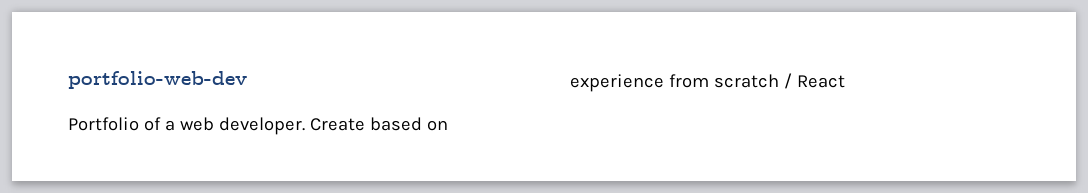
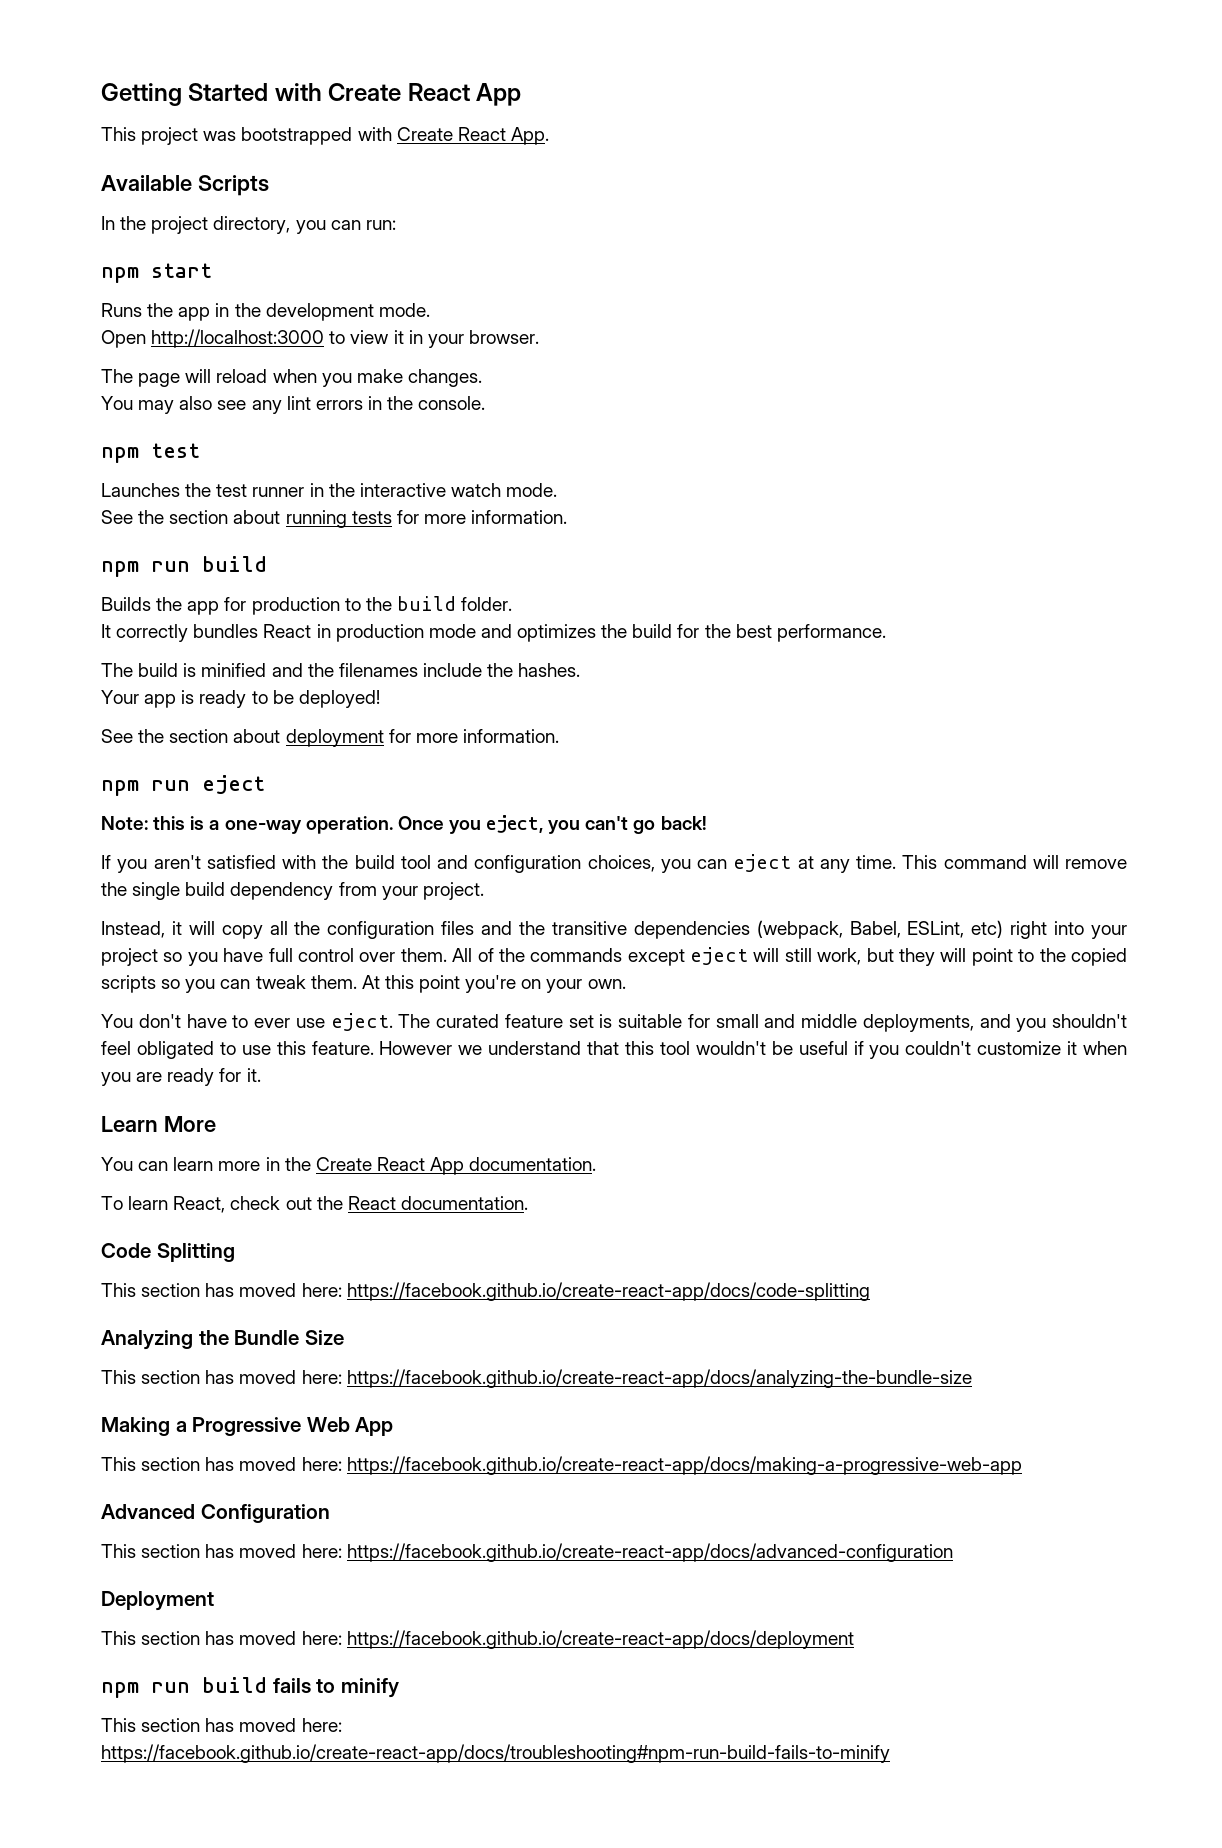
[68,71,247,89] [68,117,448,135] [570,73,845,92] portfolio-web-dev // Portfolio of a web developer. Create based on experience from scratch / React -> [101,83,522,106] [101,127,549,145] [101,175,269,196] [101,216,396,234] [101,263,212,283] [101,303,430,321] [101,329,539,348] [101,369,482,387] [101,396,486,414] [101,443,200,463] [101,483,558,497] [101,510,568,528] [101,556,267,577] [101,596,513,615] [101,624,886,642] [101,663,581,677] [101,690,380,708] [101,729,559,747] [101,775,265,796] [101,815,707,834] [101,854,1127,873] [101,882,484,900] [101,920,1128,939] [101,947,1128,966] [101,975,626,993] [101,1013,1127,1032] [101,1041,1127,1059] [101,1068,261,1086] [101,1116,216,1132] [101,1157,597,1175] [101,1196,528,1213] [101,1243,235,1262] [101,1282,870,1301] [101,1330,344,1350] [101,1369,972,1388] [101,1417,394,1436] [101,1456,1022,1475] [101,1504,330,1523] [101,1543,953,1562] [101,1591,214,1611] [101,1630,854,1649] [101,1677,399,1698] [101,1718,342,1732] [101,1744,890,1763] Getting Started with Create React App // This project was bootstrapped with Create React App. // Available Scripts // In the project directory, you can run: // npm start // Runs the app in the development mode. // Open http://localhost:3000 to view it in your browser. // The page will reload when you make changes. // You may also see any lint errors in the console. // npm test // Launches the test runner in the interactive watch mode. // See the section about running tests for more information. // npm run build // Builds the app for production to the build folder. // It correctly bundles React in production mode and optimizes the build for the best performance. // The build is minified and the filenames include the hashes. // Your app is ready to be deployed! // See the section about deployment for more information. // npm run eject // Note: this is a one-way operation. Once you eject, you can't go back! // If you aren't satisfied with the build tool and configuration choices, you can eject at any time. This command will remove the single build dependency from your project. // Instead, it will copy all the configuration files and the transitive dependencies (webpack, Babel, ESLint, etc) right into your project so you have full control over them. All of the commands except eject will still work, but they will point to the copied scripts so you can tweak them. At this point you're on your own. // You don't have to ever use eject. The curated feature set is suitable for small and middle deployments, and you shouldn't feel obligated to use this feature. However we understand that this tool wouldn't be useful if you couldn't customize it when you are ready for it. // Learn More // You can learn more in the Create React App documentation. // To learn React, check out the React documentation. // Code Splitting // This section has moved here: https://facebook.github.io/create-react-app/docs/code-splitting // Analyzing the Bundle Size // This section has moved here: https://facebook.github.io/create-react-app/docs/analyzing-the-bundle-size // Making a Progressive Web App // This section has moved here: https://facebook.github.io/create-react-app/docs/making-a-progressive-web-app // Advanced Configuration // This section has moved here: https://facebook.github.io/create-react-app/docs/advanced-configuration // Deployment // This section has moved here: https://facebook.github.io/create-react-app/docs/deployment // npm run build fails to minify // This section has moved here: https://facebook.github.io/create-react-app/docs/troubleshooting#npm-run-build-fails-to-minify

